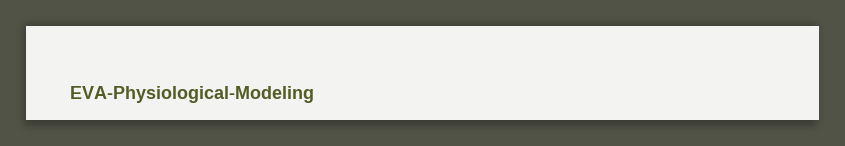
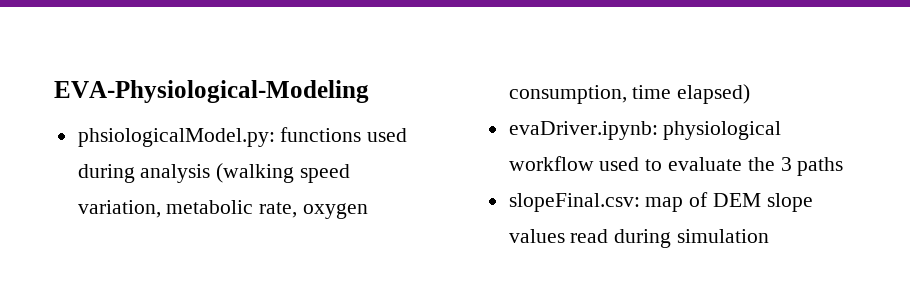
(314, 94) none -> [77,127,408,147] [77,163,351,183] [77,200,369,219] [508,84,751,104] [508,121,782,140] [508,156,844,176] [508,192,813,212] [508,229,770,248] // phsiologicalModel.py: functions used during analysis (walking speed variation, metabolic rate, oxygen consumption, time elapsed) // evaDriver.ipynb: physiological workflow used to evaluate the 3 paths // slopeFinal.csv: map of DEM slope values read during simulation

